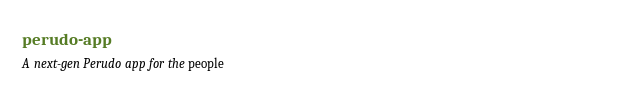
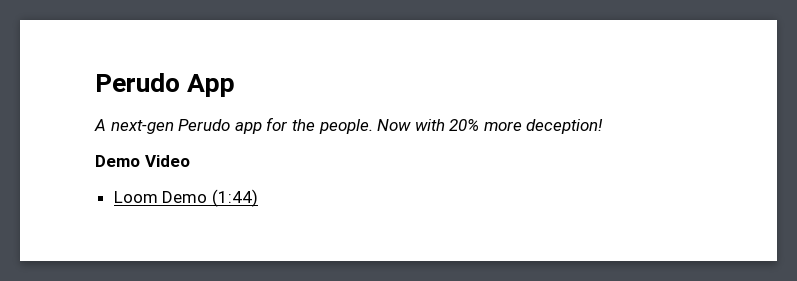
[22,33,112,48] perudo-app -> [95,73,236,97] Perudo App
[188,57,225,71] people -> [318,119,604,134] [95,155,190,167] [113,189,258,207] people. Now with 20% more deception! // Demo Video // Loom Demo (1:44)

